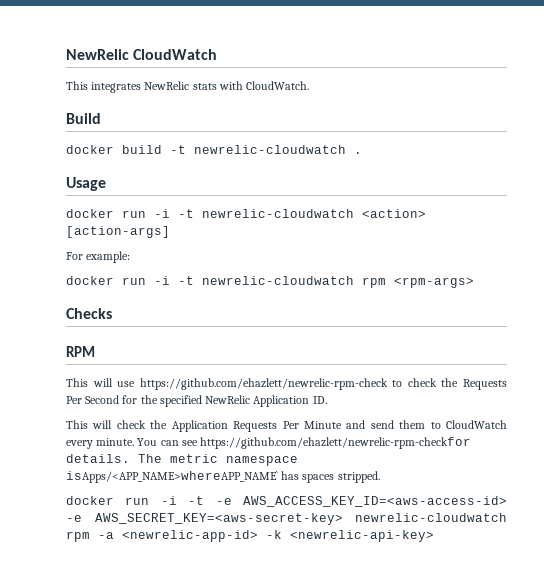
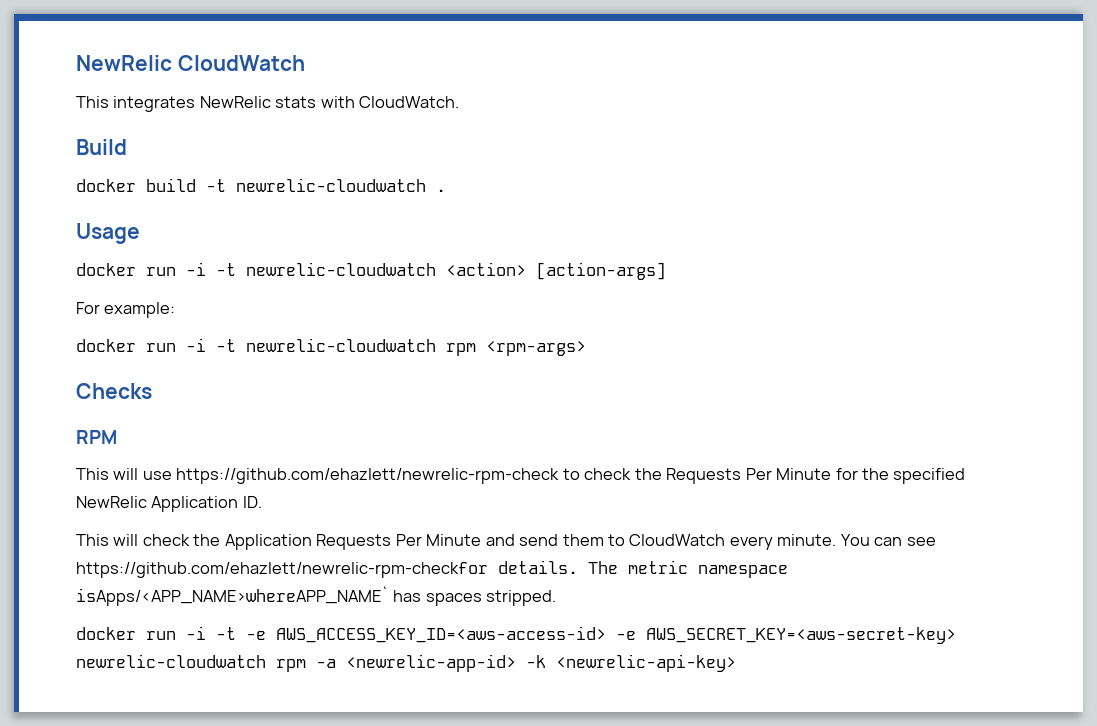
[85,395,120,404] Second -> [776,468,832,480] Minute

